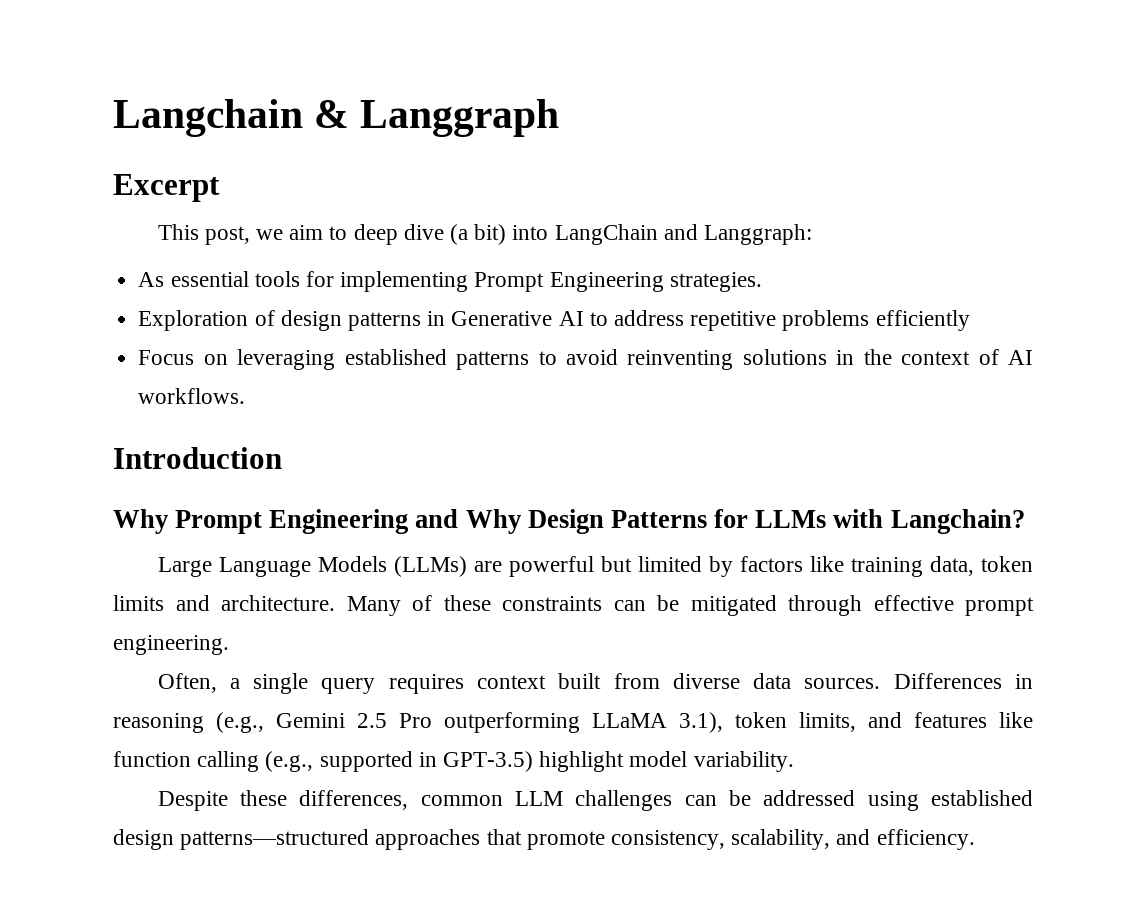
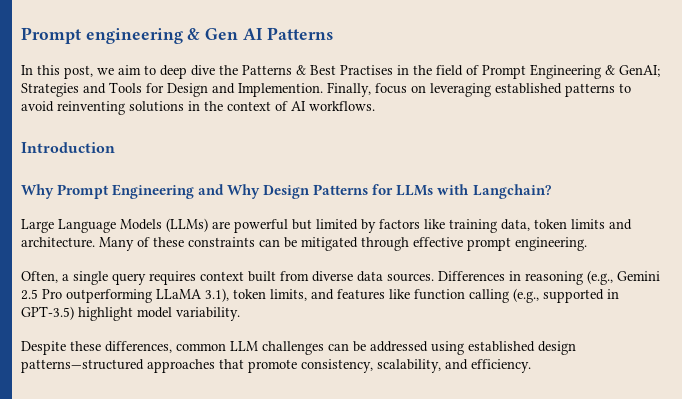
[113,99,560,137] [113,174,220,202] [157,224,199,240] Langchain & Langgraph // Excerpt // This -> [21,27,333,44] [21,65,60,75] Prompt engineering & Gen AI Patterns // In this
[449,224,813,245] [138,271,762,292] [138,310,970,331] [138,350,195,365] (a bit) into LangChain and Langgraph: // As essential tools for implementing Prompt Engineering strategies. // Exploration of design patterns in Generative AI to address repetitive problems efficiently // Focus -> [219,64,660,79] [21,82,407,97] the Patterns & Best Practises in the field of Prompt Engineering & GenAI; Strategies and Tools for Design and Implemention. Finally, focus

